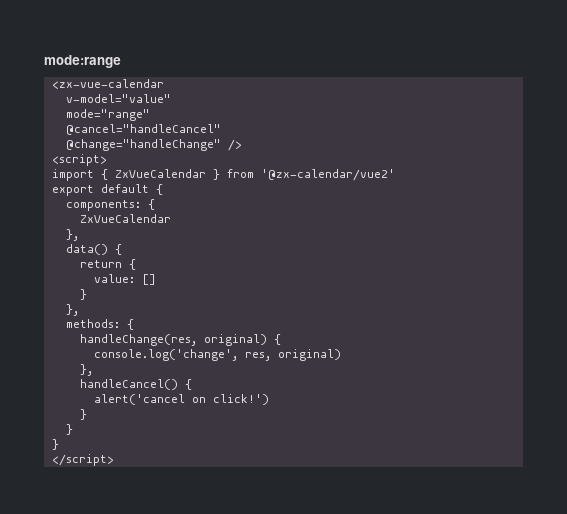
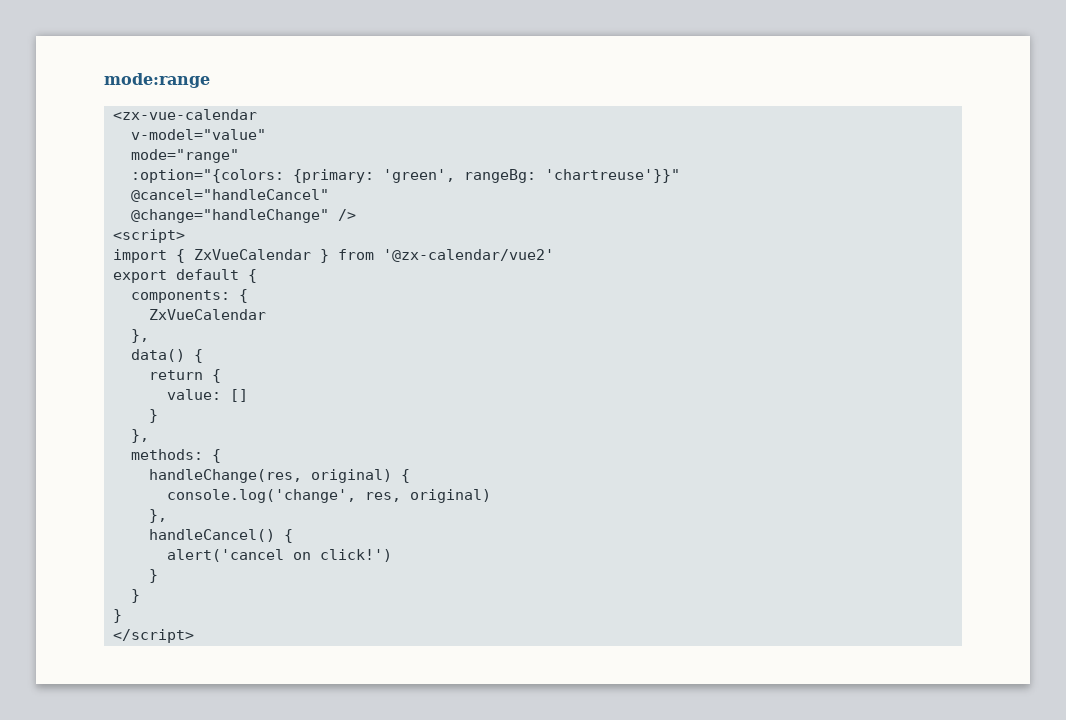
(150, 115) none -> [131,169,680,183] // :option="{colors: {primary: 'green', rangeBg: 'chartreuse'}}"

